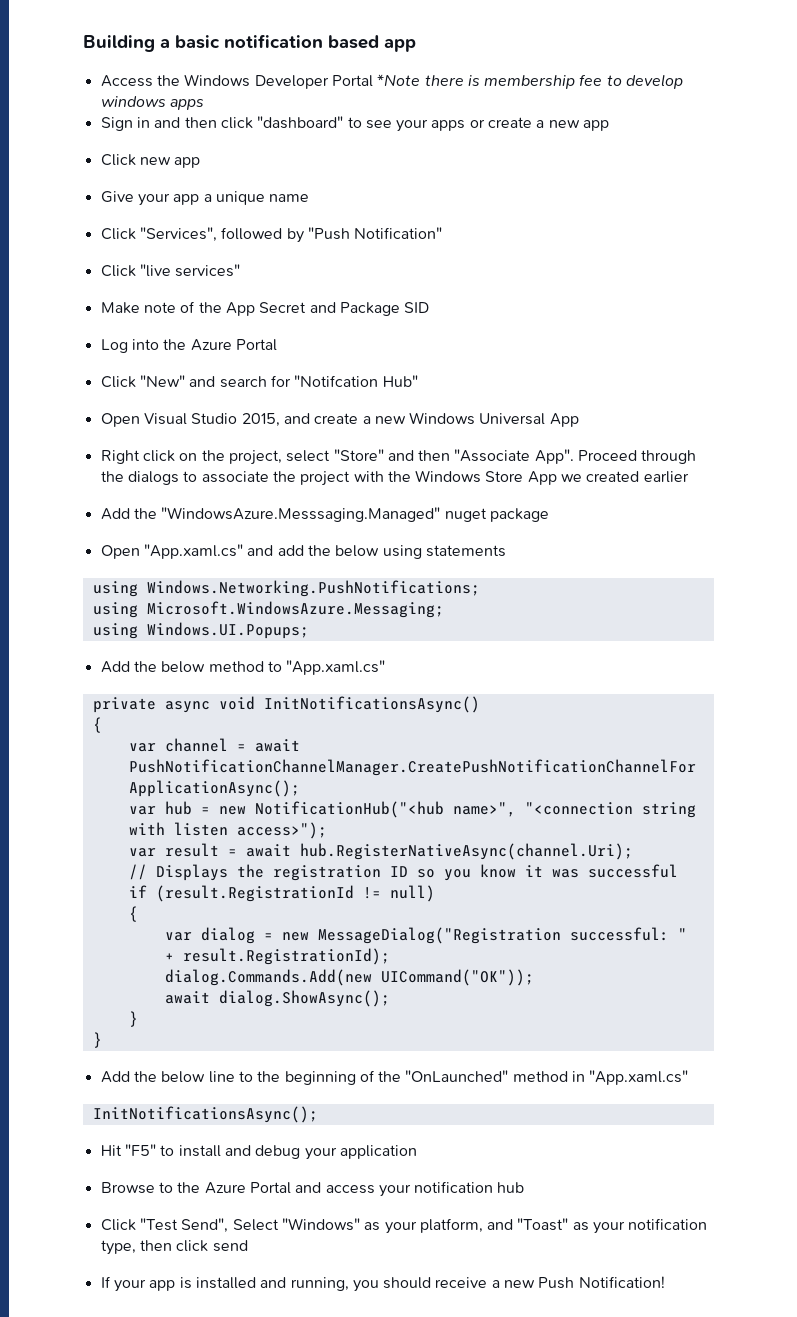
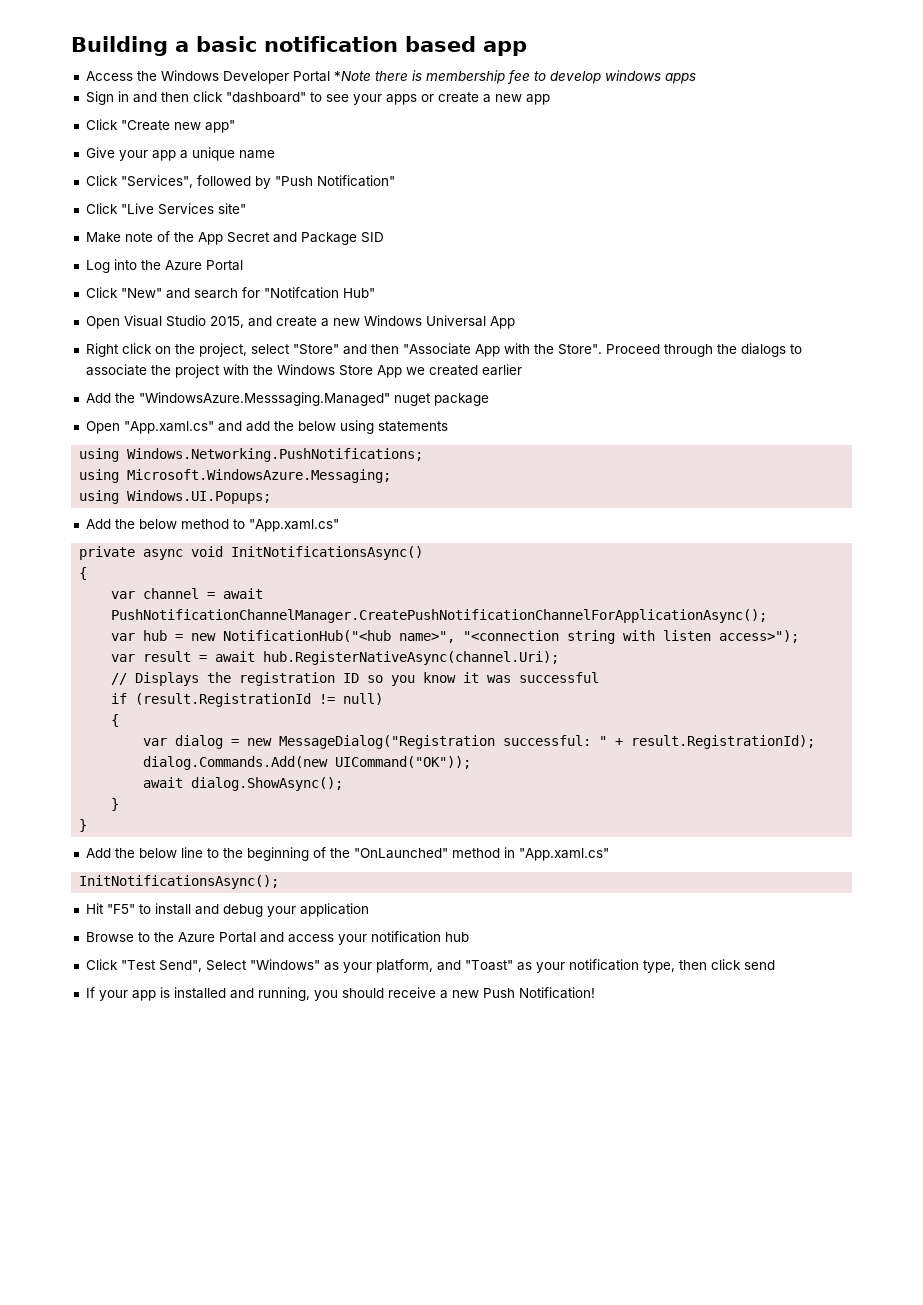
[139,157,201,168] new app -> [120,120,235,133] "Create new app"
[139,264,241,277] "live services" -> [120,203,246,215] "Live Services site"
[534,449,574,464] App". -> [474,343,602,357] App with the Store".

